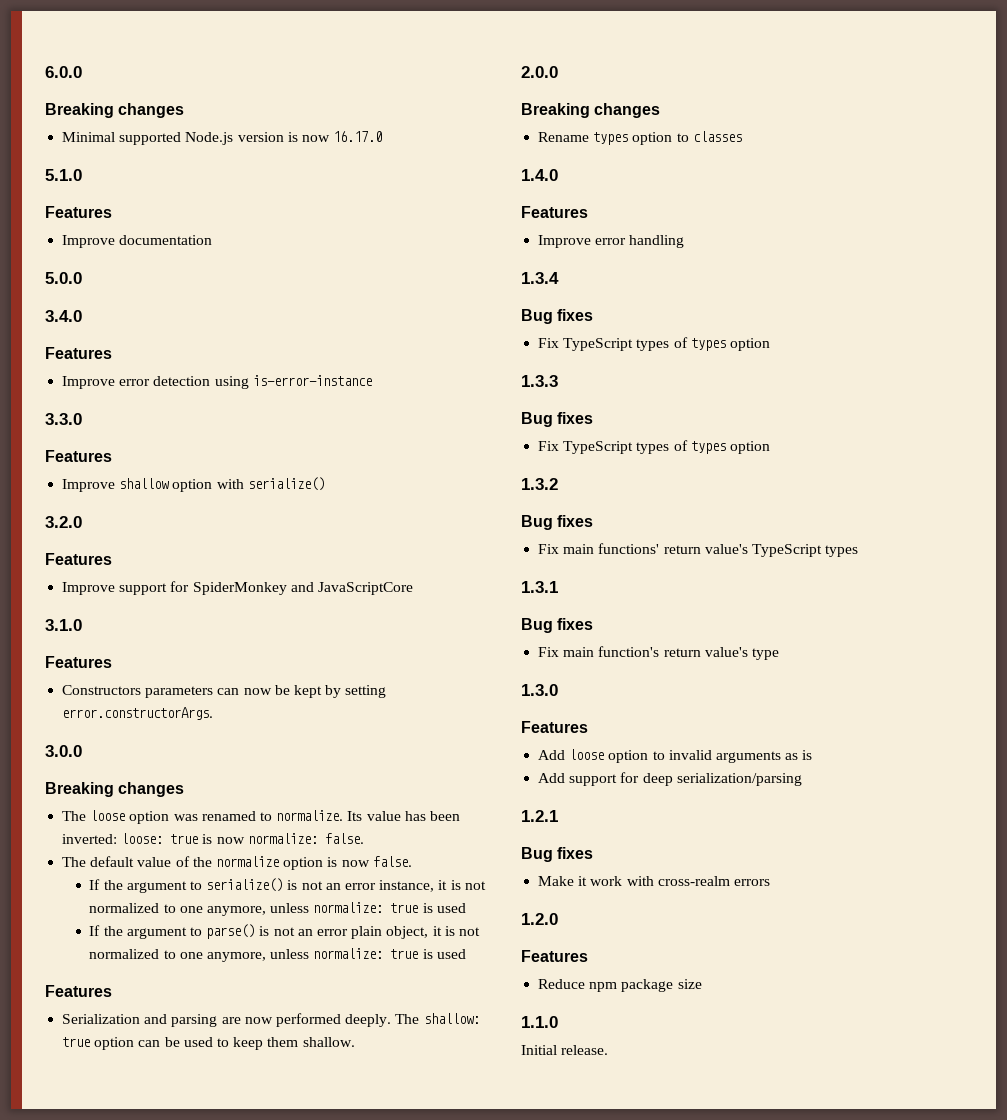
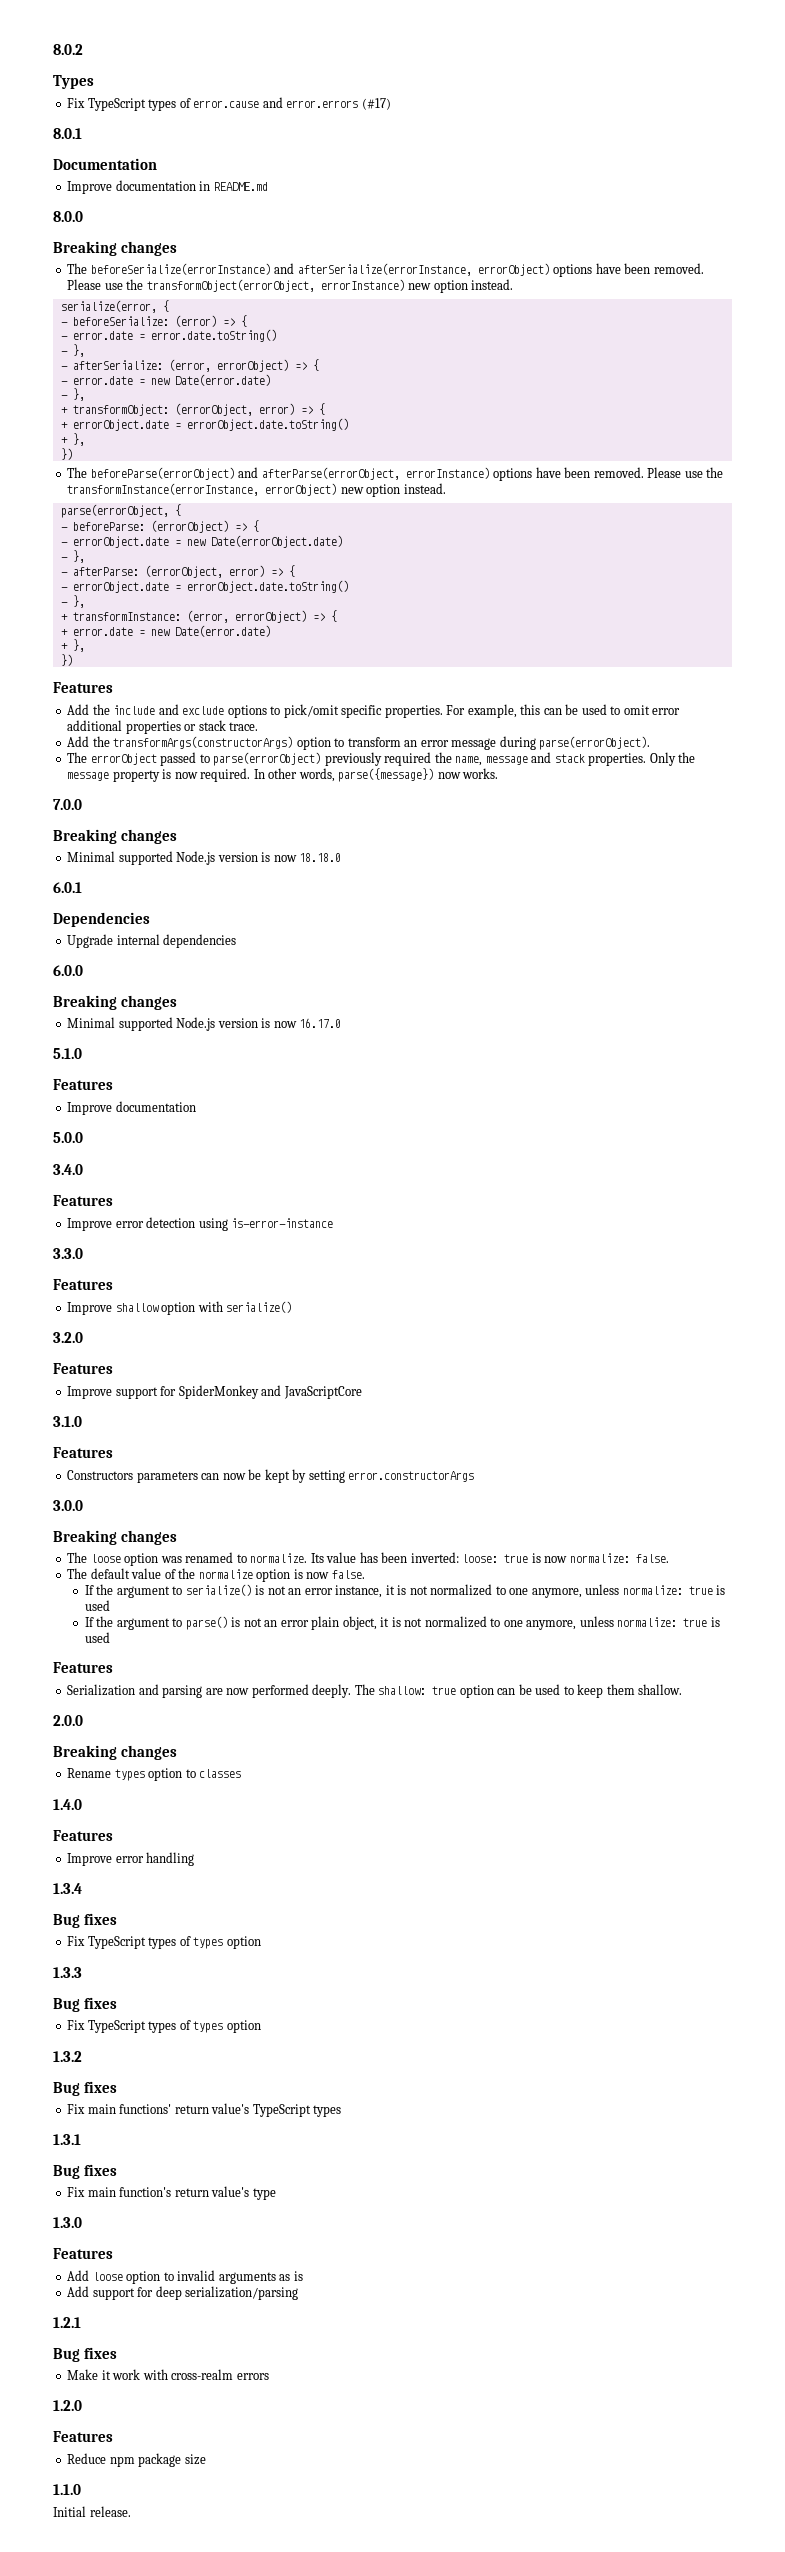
(45, 72) none -> [53,44,83,55] [53,75,94,89] [67,97,391,111] [53,128,82,139] [53,158,157,170] [67,180,268,194] [53,211,83,222] [53,241,177,256] [67,263,704,277] [67,279,514,293] [60,300,169,313] [60,315,247,327] [60,329,277,342] [60,344,85,357] [60,359,319,372] [60,374,271,386] [60,388,85,401] [60,403,325,416] [60,418,349,431] [60,433,85,446] [60,448,73,460] [67,467,724,481] [67,483,446,497] [60,504,181,518] [60,520,259,533] [60,535,343,548] [60,550,85,563] [60,565,295,578] [60,580,349,593] [60,595,85,608] [60,610,337,623] [60,625,271,637] [60,639,85,652] [60,654,73,666] [53,682,113,693] [67,704,681,718] [67,720,259,734] [67,736,651,750] [67,752,696,766] [67,768,499,782] [53,799,82,810] [53,829,177,844] [67,851,342,865] [53,882,82,893] [53,912,150,927] [67,934,237,948] 8.0.2 // Types // Fix TypeScript types of error.cause and error.errors (#17) // 8.0.1 // Documentation // Improve documentation in README.md // 8.0.0 // Breaking changes // The beforeSerialize(errorInstance) and afterSerialize(errorInstance, errorObject) options have been removed. Please use the transformObject(errorObject, errorInstance) new option instead. // serialize(error, { // - beforeSerialize: (error) => { // - error.date = error.date.toString() // - }, // - afterSerialize: (error, errorObject) => { // - error.date = new Date(error.date) // - }, // + transformObject: (errorObject, error) => { // + errorObject.date = errorObject.date.toString() // + }, // }) // The beforeParse(errorObject) and afterParse(errorObject, errorInstance) options have been removed. Please use the transformInstance(errorInstance, errorObject) new option instead. // parse(errorObject, { // - beforeParse: (errorObject) => { // - errorObject.date = new Date(errorObject.date) // - }, // - afterParse: (errorObject, error) => { // - errorObject.date = errorObject.date.toString() // - }, // + transformInstance: (error, errorObject) => { // + error.date = new Date(error.date) // + }, // }) // Features // Add the include and exclude options to pick/omit specific properties. For example, this can be used to omit error additional properties or stack trace. // Add the transformArgs(constructorArgs) option to transform an error message during parse(errorObject). // The errorObject passed to parse(errorObject) previously required the name, message and stack properties. Only the message property is now required. In other words, parse({message}) now works. // 7.0.0 // Breaking changes // Minimal supported Node.js version is now 18.18.0 // 6.0.1 // Dependencies // Upgrade internal dependencies //
[62,707,214,720] error.constructorArgs. -> [348,1471,475,1482] error.constructorArgs

